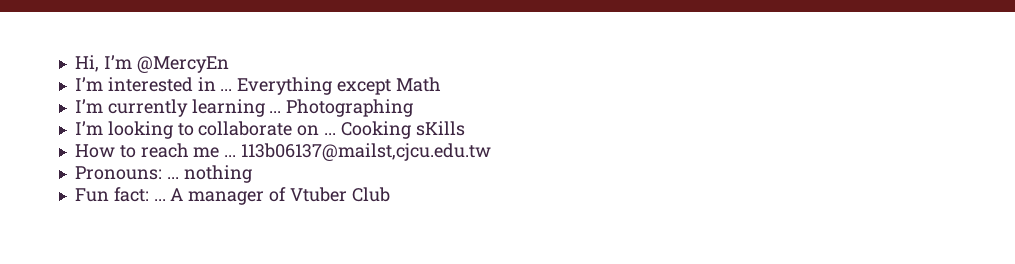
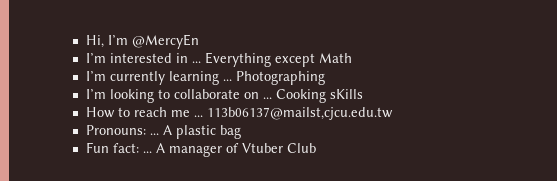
[183,165,252,183] nothing -> [162,125,241,139] A plastic bag

